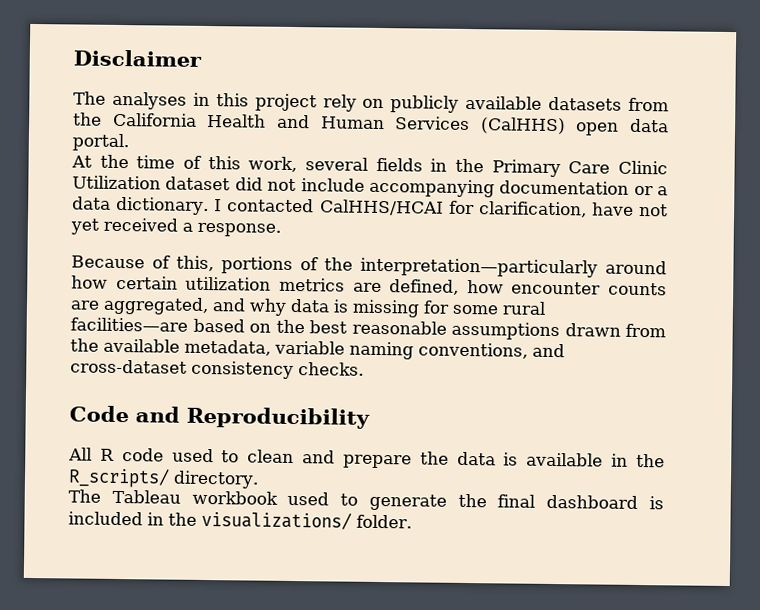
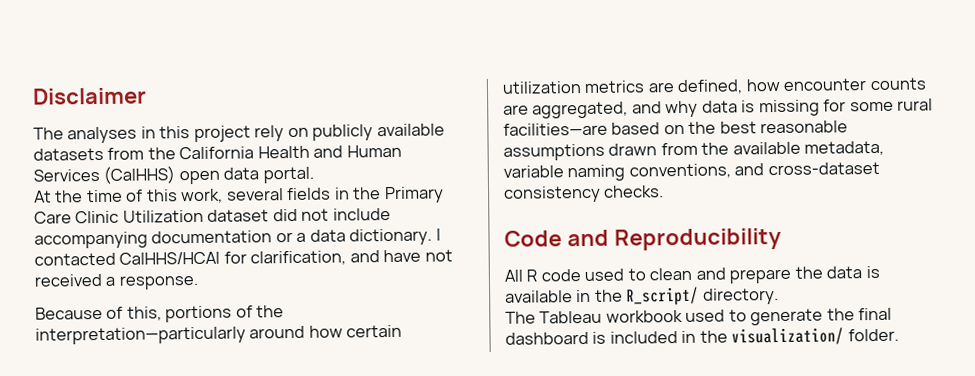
(587, 209) none -> [349,250,380,263] and
[70,218,99,235] yet -> (453, 255) none
[68,467,170,488] R_scripts/ -> [626,286,700,306] R_script/
[201,510,352,530] visualizations/ -> [731,327,845,346] visualization/

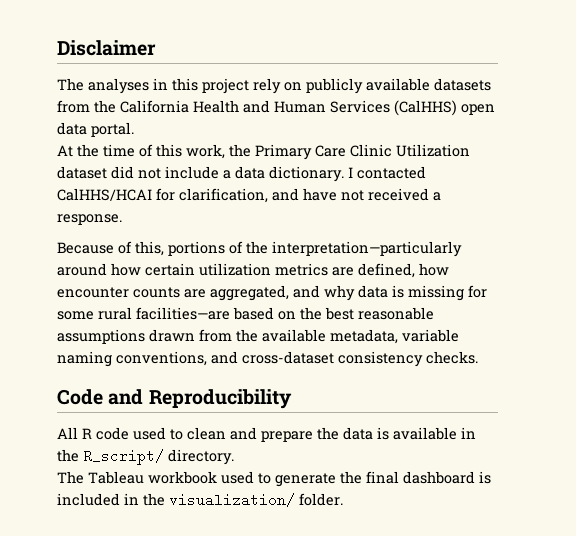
[225,187,350,201] several fields in -> (225, 151) none
[34,230,293,249] accompanying documentation or -> (219, 172) none

